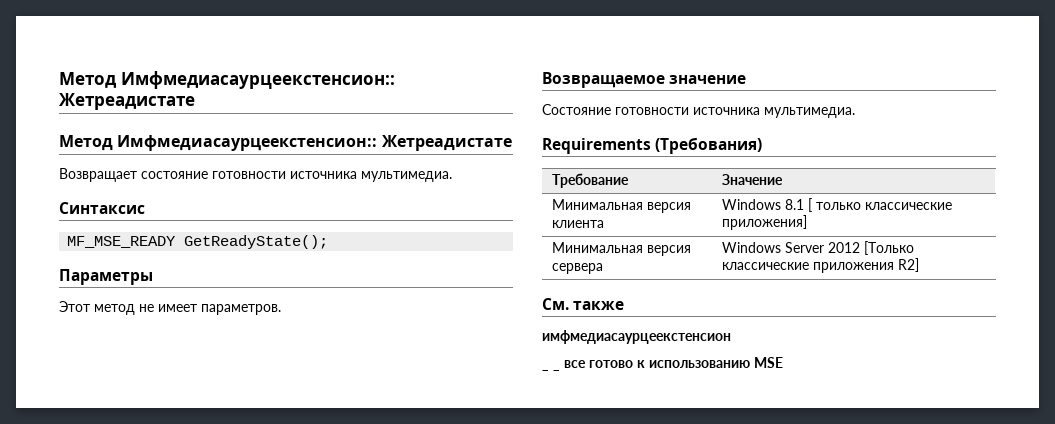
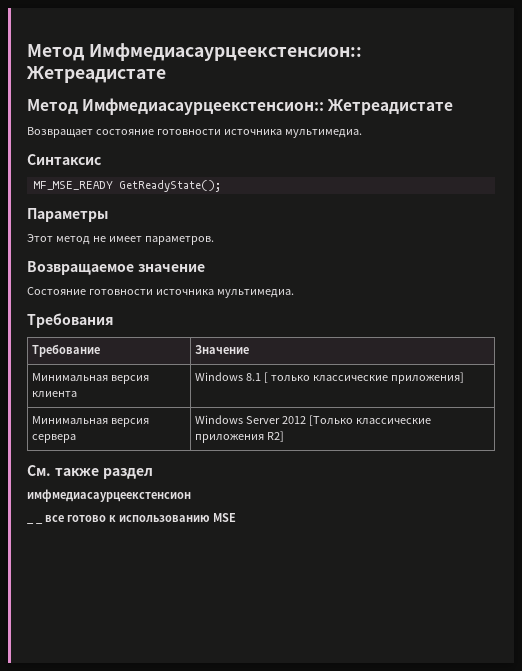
[542,137,763,154] Requirements (Требования) -> [27,313,114,328] Требования
(625, 305) none -> [102,468,153,479] раздел

